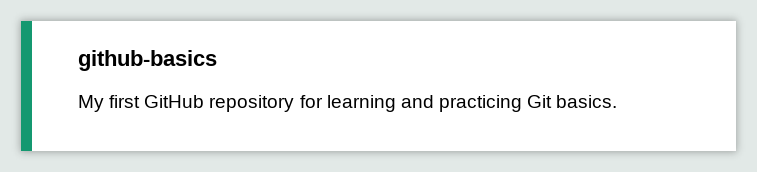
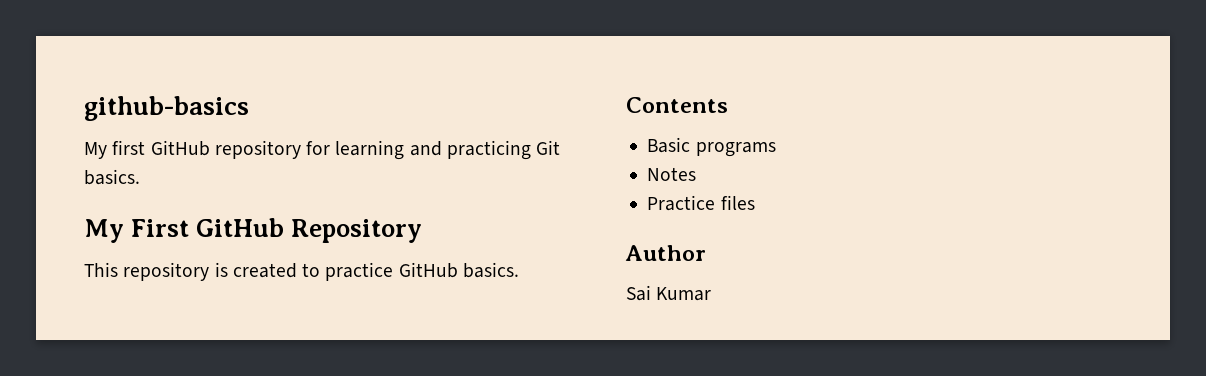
(618, 101) none -> [84,218,423,243] [84,262,519,281] [626,97,728,113] [647,137,776,157] [647,167,697,181] [647,195,755,211] [625,245,706,261] [626,285,712,301] // My First GitHub Repository // This repository is created to practice GitHub basics. // Contents // Basic programs // Notes // Practice files // Author // Sai Kumar

